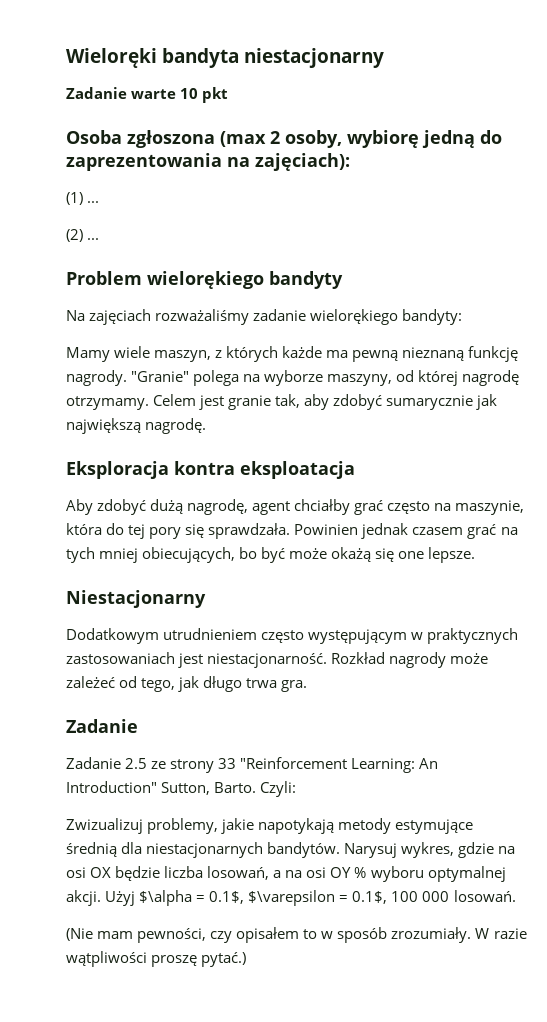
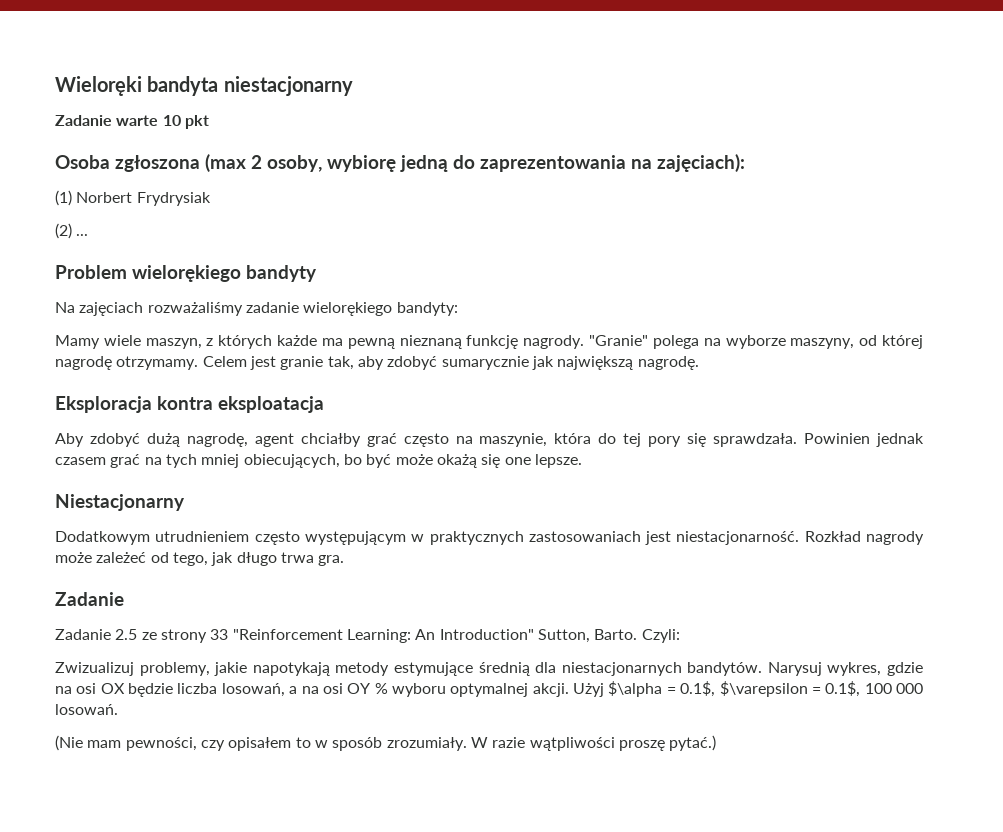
[87,201,100,203] ... -> [76,192,211,206] Norbert Frydrysiak

